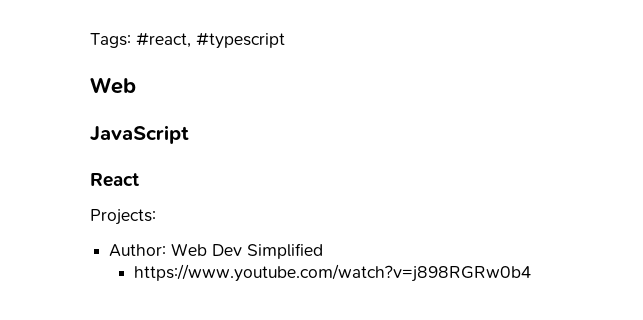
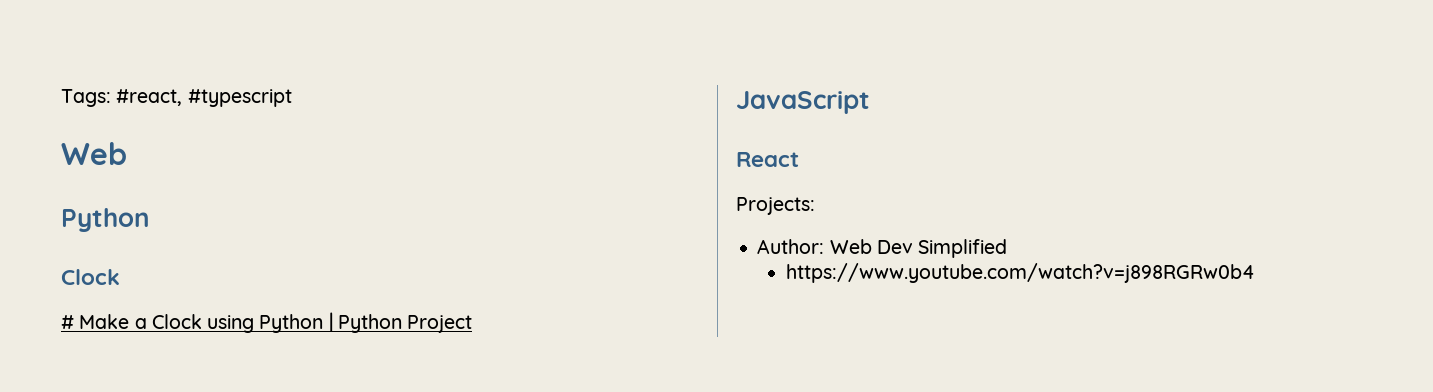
(136, 85) none -> [61,208,150,232] [61,269,120,285] [61,312,473,333] // Python // Clock // # Make a Clock using Python | Python Project

